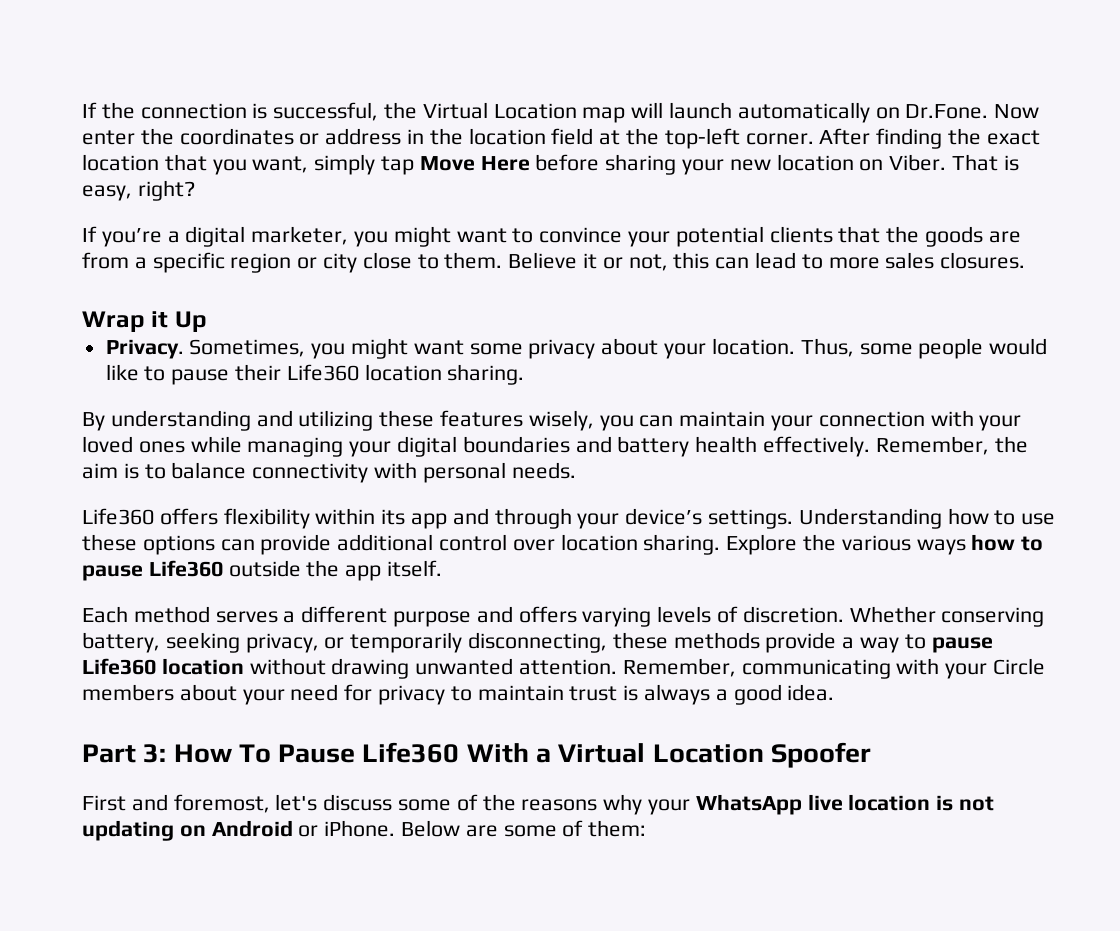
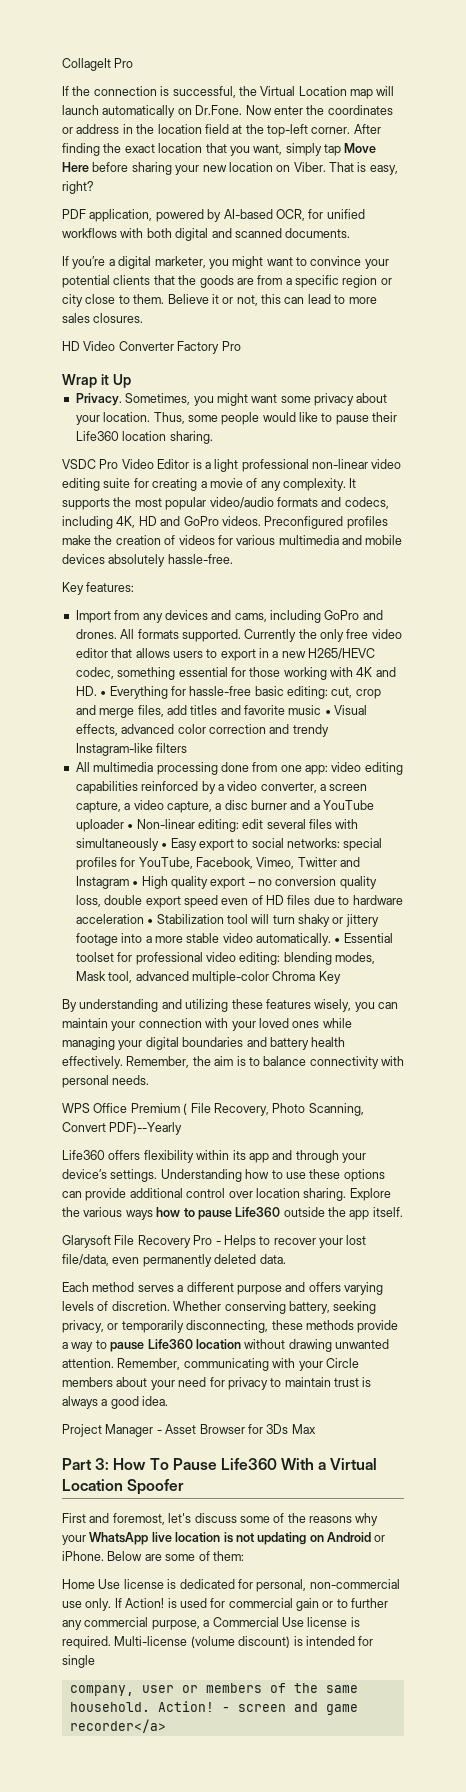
(82, 110) none -> [62,58,134,71] CollageIt Pro //
(195, 190) none -> [62,209,365,222] [62,228,351,241] // PDF application, powered by AI-based OCR, for unified workflows with both digital and scanned documents.
(1026, 260) none -> [62,341,241,354] // HD Video Converter Factory Pro
(525, 374) none -> [62,459,402,472] [62,478,357,491] [62,497,389,510] [62,516,388,529] [62,535,403,545] [62,554,233,567] [62,582,135,595] [75,610,383,623] [75,629,402,642] [75,648,376,661] [75,667,396,680] [75,686,381,699] [75,705,368,718] [75,724,329,737] [75,743,188,756] [75,762,403,775] [75,781,368,794] [75,800,375,813] [75,819,359,832] [75,838,383,851] [75,857,360,870] [75,876,377,889] [75,895,403,908] [75,914,379,927] [75,933,393,946] [75,952,375,965] [75,971,341,984] // VSDC Pro Video Editor is a light professional non-linear video editing suite for creating a movie of any complexity. It supports the most popular video/audio formats and codecs, including 4K, HD and GoPro videos. Preconfigured profiles make the creation of videos for various multimedia and mobile devices absolutely hassle-free. // Key features: // Import from any devices and cams, including GoPro and drones. All formats supported. Сurrently the only free video editor that allows users to export in a new H265/HEVC codec, something essential for those working with 4K and HD. • Everything for hassle-free basic editing: cut, crop and merge files, add titles and favorite music • Visual effects, advanced color correction and trendy Instagram-like filters // All multimedia processing done from one app: video editing capabilities reinforced by a video converter, a screen capture, a video capture, a disc burner and a YouTube uploader • Non-linear editing: edit several files with simultaneously • Easy export to social networks: special profiles for YouTube, Facebook, Vimeo, Twitter and Instagram • High quality export – no conversion quality loss, double export speed even of HD files due to hardware acceleration • Stabilization tool will turn shaky or jittery footage into a more stable video automatically. • Essential toolset for professional video editing: blending modes, Mask tool, advanced multiple-color Chroma Key
(576, 470) none -> [62,1103,364,1116] [62,1122,183,1135] // WPS Office Premium ( File Recovery, Photo Scanning, Convert PDF)--Yearly
(443, 568) none -> [62,1235,367,1248] [62,1254,286,1267] // Glarysoft File Recovery Pro - Helps to recover your lost file/data, even permanently deleted data.
(835, 692) none -> [62,1424,316,1437] // Project Manager - Asset Browser for 3Ds Max
(647, 828) none -> [62,1579,400,1592] [62,1598,389,1611] [62,1617,360,1630] [62,1636,374,1649] [62,1655,95,1668] [69,1683,358,1696] [69,1701,358,1715] [69,1719,166,1733] // Home Use license is dedicated for personal, non-commercial use only. If Action! is used for commercial gain or to further any commercial purpose, a Commercial Use license is required. Multi-license (volume discount) is intended for single // company, user or members of the same household. Action! - screen and game recorder</a>

